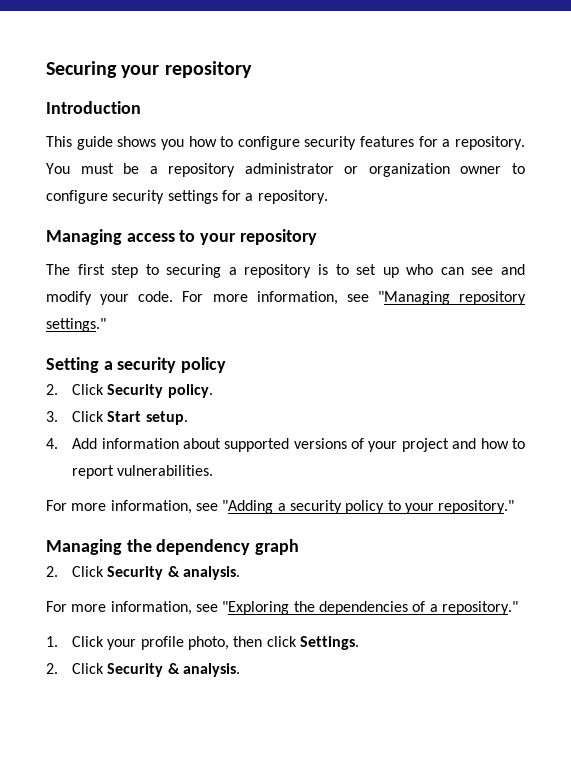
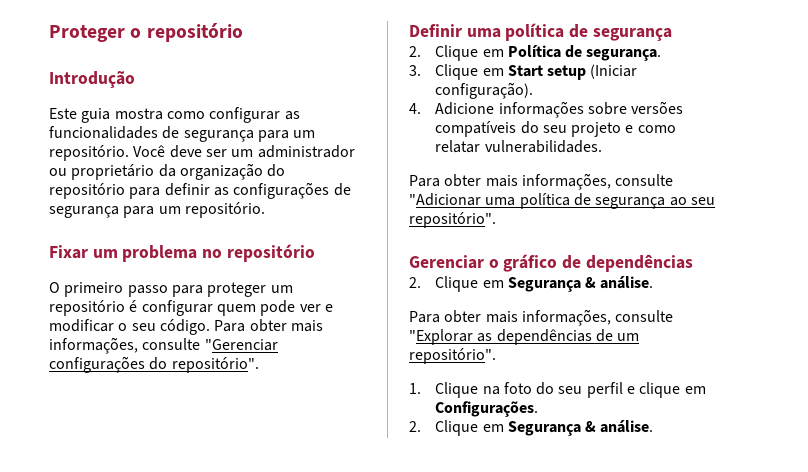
[46,61,252,78] [46,101,141,114] [46,136,525,150] [46,163,525,177] [46,190,328,204] [46,229,317,245] [46,264,525,278] [46,291,526,305] [46,318,106,332] [46,357,227,373] [46,384,213,398] [46,411,188,425] [46,438,525,452] [72,465,214,479] [46,500,515,514] [46,539,300,555] [46,566,241,580] [46,601,518,615] [46,636,360,650] [46,663,241,677] Securing your repository // Introduction // This guide shows you how to configure security features for a repository. You must be a repository administrator or organization owner to configure security settings for a repository. // Managing access to your repository // The first step to securing a repository is to set up who can see and modify your code. For more information, see "Managing repository settings." // Setting a security policy // 2. Click Security policy. // 3. Click Start setup. // 4. Add information about supported versions of your project and how to report vulnerabilities. // For more information, see "Adding a security policy to your repository." // Managing the dependency graph // 2. Click Security & analysis. // For more information, see "Exploring the dependencies of a repository." // 1. Click your profile photo, then click Settings. // 2. Click Security & analysis. -> [49,23,243,42] [49,71,135,89] [49,107,300,123] [49,126,316,142] [49,145,355,161] [49,163,286,180] [49,182,351,199] [49,202,265,218] [49,244,315,262] [49,282,293,297] [49,300,333,316] [49,319,323,335] [49,337,278,354] [49,356,259,373] [409,23,672,42] [409,45,662,61] [409,64,638,80] [435,82,534,99] [409,101,684,118] [435,121,676,137] [435,140,602,153] [409,173,674,190] [409,193,715,209] [409,212,496,228] [409,254,693,272] [409,276,654,292] [409,309,674,326] [409,329,640,345] [409,348,496,364] [409,382,706,398] [435,401,539,417] [409,420,654,436] Proteger o repositório // Introdução // Este guia mostra como configurar as funcionalidades de segurança para um repositório. Você deve ser um administrador ou proprietário da organização do repositório para definir as configurações de segurança para um repositório. // Fixar um problema no repositório // O primeiro passo para proteger um repositório é configurar quem pode ver e modificar o seu código. Para obter mais informações, consulte "Gerenciar configurações do repositório". // Definir uma política de segurança // 2. Clique em Política de segurança. // 3. Clique em Start setup (Iniciar configuração). // 4. Adicione informações sobre versões compatíveis do seu projeto e como relatar vulnerabilidades. // Para obter mais informações, consulte "Adicionar uma política de segurança ao seu repositório". // Gerenciar o gráfico de dependências // 2. Clique em Segurança & análise. // Para obter mais informações, consulte "Explorar as dependências de um repositório". // 1. Clique na foto do seu perfil e clique em Configurações. // 2. Clique em Segurança & análise.

